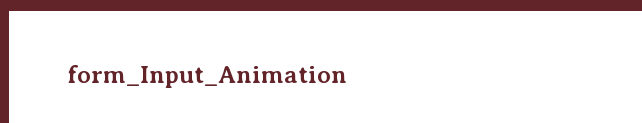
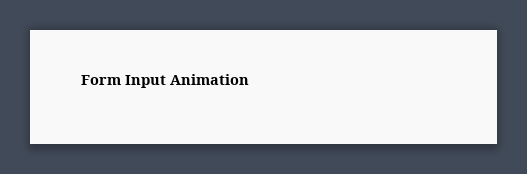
[67,65,347,88] form_Input_Animation -> [81,74,249,88] Form Input Animation

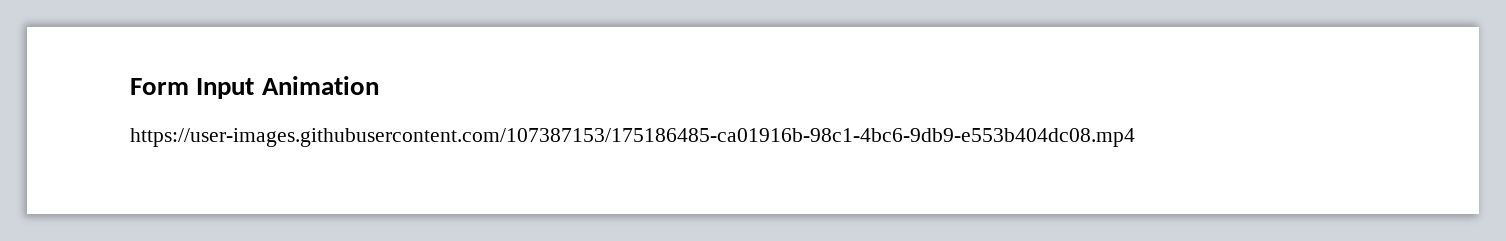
(249, 79) none -> [130,128,1135,147] // https://user-images.githubusercontent.com/107387153/175186485-ca01916b-98c1-4bc6-9db9-e553b404dc08.mp4

